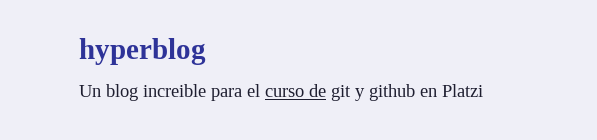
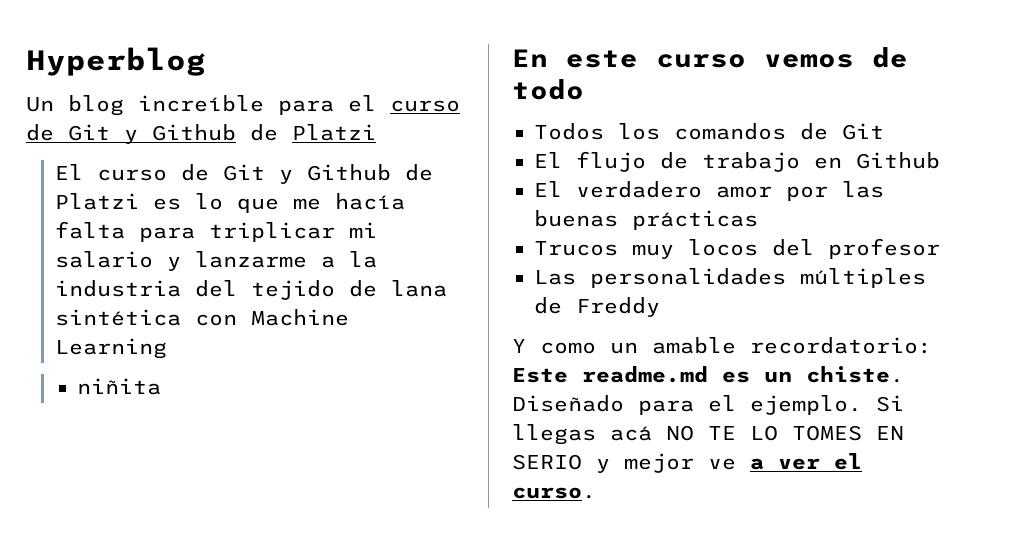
[79,38,206,65] hyperblog -> [26,47,206,76] Hyperblog
[143,84,206,97] increible -> [138,95,264,112] increíble
[331,84,483,101] git y github en Platzi -> [68,124,376,144] [54,164,433,184] [54,193,405,213] [54,221,377,242] [54,251,377,271] [54,280,447,300] [54,309,349,326] [54,338,167,359] [76,378,161,395] [512,47,908,68] [512,79,584,100] [534,123,884,140] [534,151,940,172] [534,181,884,201] [534,210,758,230] [534,238,940,259] [534,268,926,288] [534,297,660,317] [512,337,932,354] [512,366,904,383] [512,395,904,415] [512,424,904,445] [512,453,862,473] [512,487,596,499] Git y Github de Platzi // El curso de Git y Github de Platzi es lo que me hacía falta para triplicar mi salario y lanzarme a la industria del tejido de lana sintética con Machine Learning // niñita // En este curso vemos de todo // Todos los comandos de Git // El flujo de trabajo en Github // El verdadero amor por las buenas prácticas // Trucos muy locos del profesor // Las personalidades múltiples de Freddy // Y como un amable recordatorio: Este readme.md es un chiste. Diseñado para el ejemplo. Si llegas acá NO TE LO TOMES EN SERIO y mejor ve a ver el curso.

